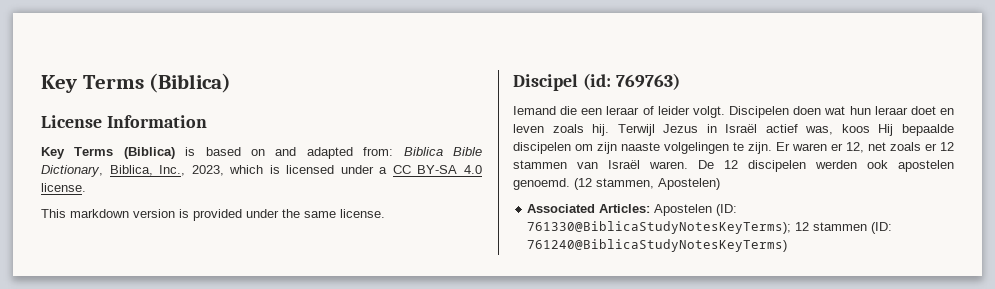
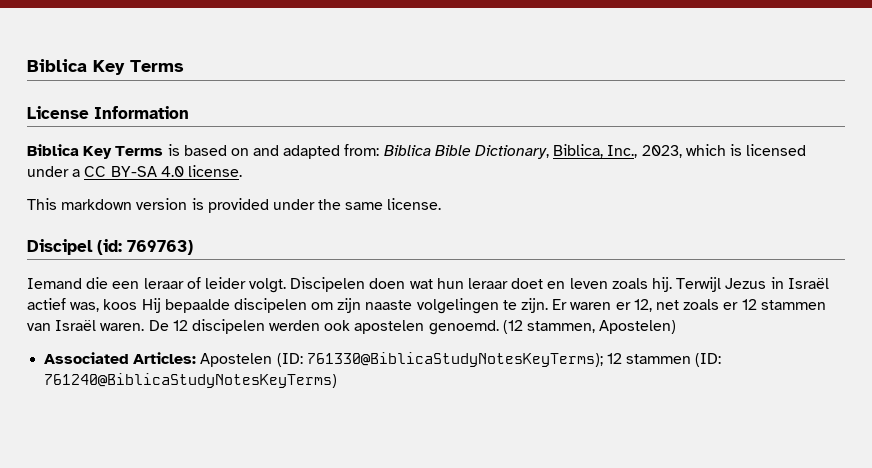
[41,73,232,93] Key Terms (Biblica) -> [27,59,184,75] Biblica Key Terms
[41,147,175,159] Key Terms (Biblica) -> [27,144,164,159] Biblica Key Terms

